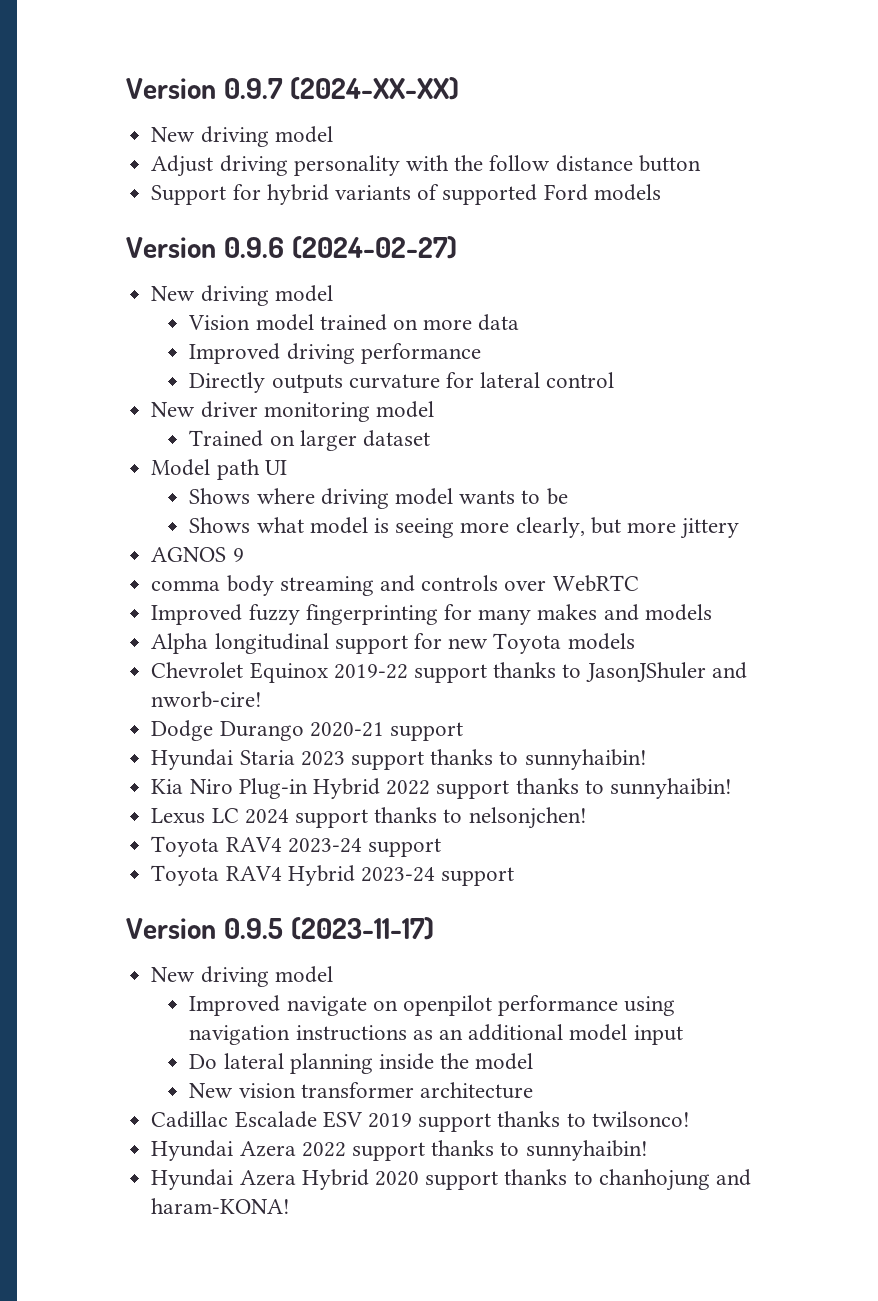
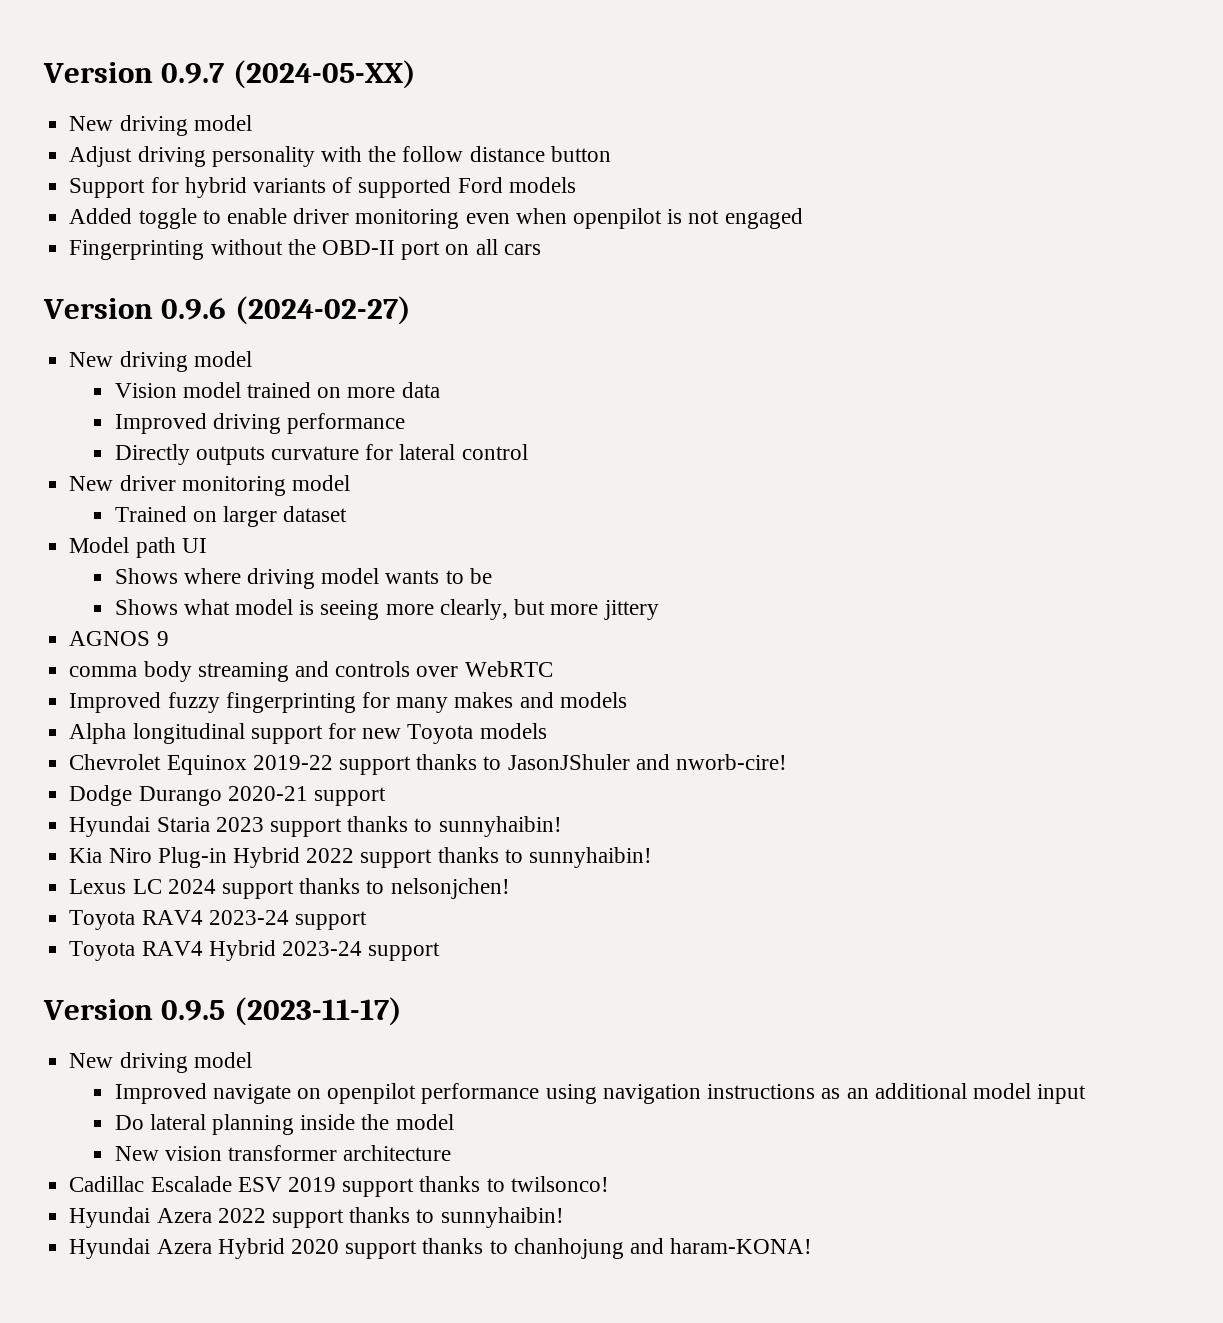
[289,77,459,100] (2024-XX-XX) -> [232,60,416,89] (2024-05-XX)
(661, 192) none -> [69,208,803,229] [69,239,541,260] // Added toggle to enable driver monitoring even when openpilot is not engaged // Fingerprinting without the OBD-II port on all cars

